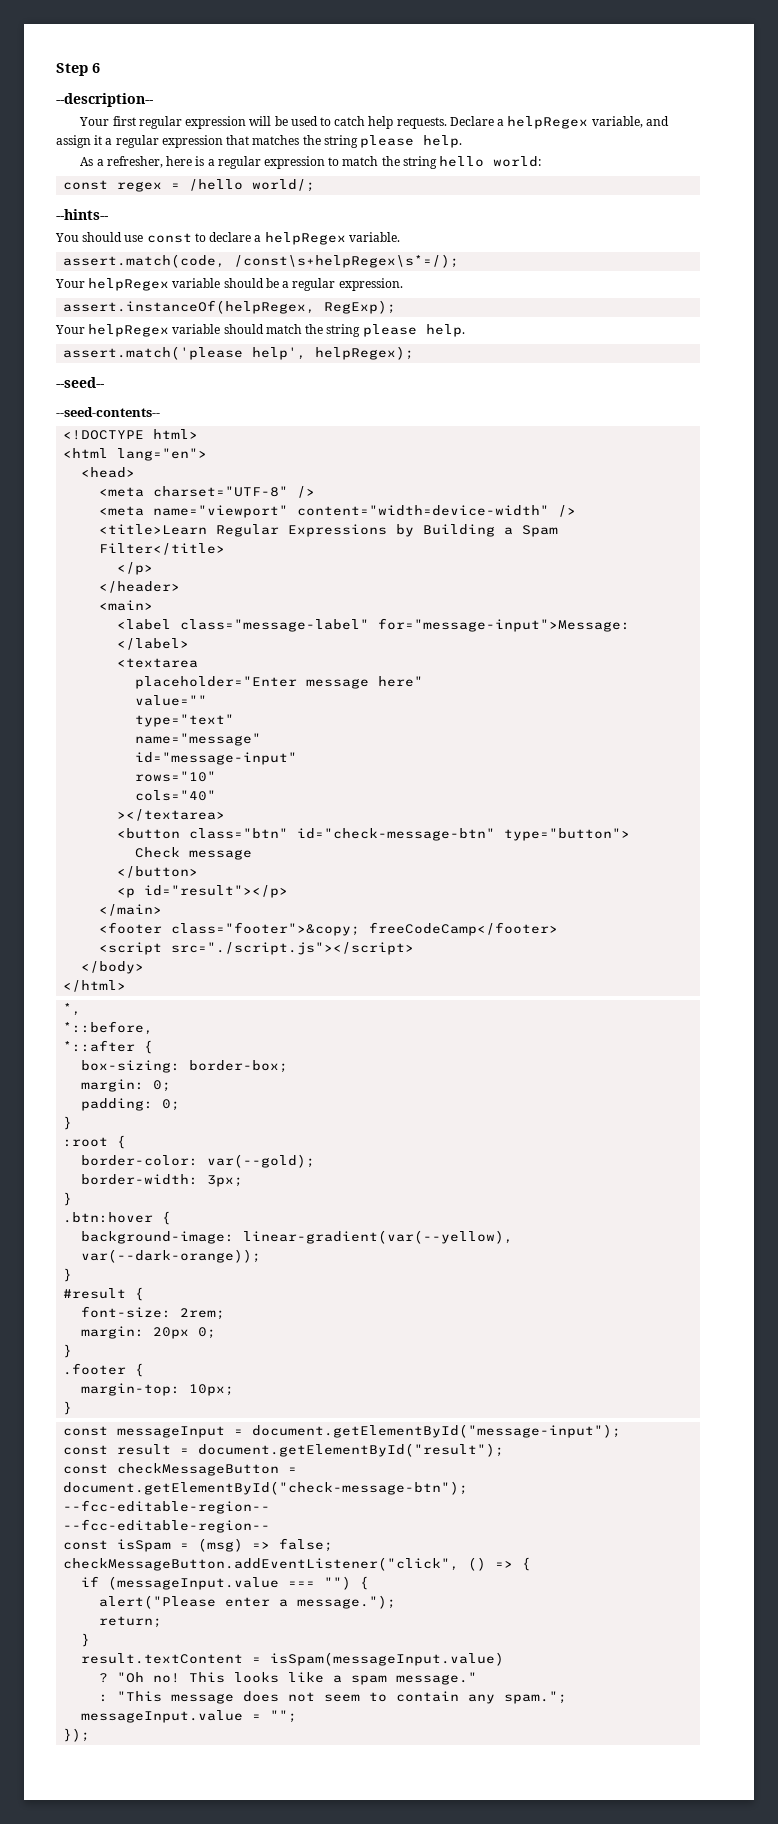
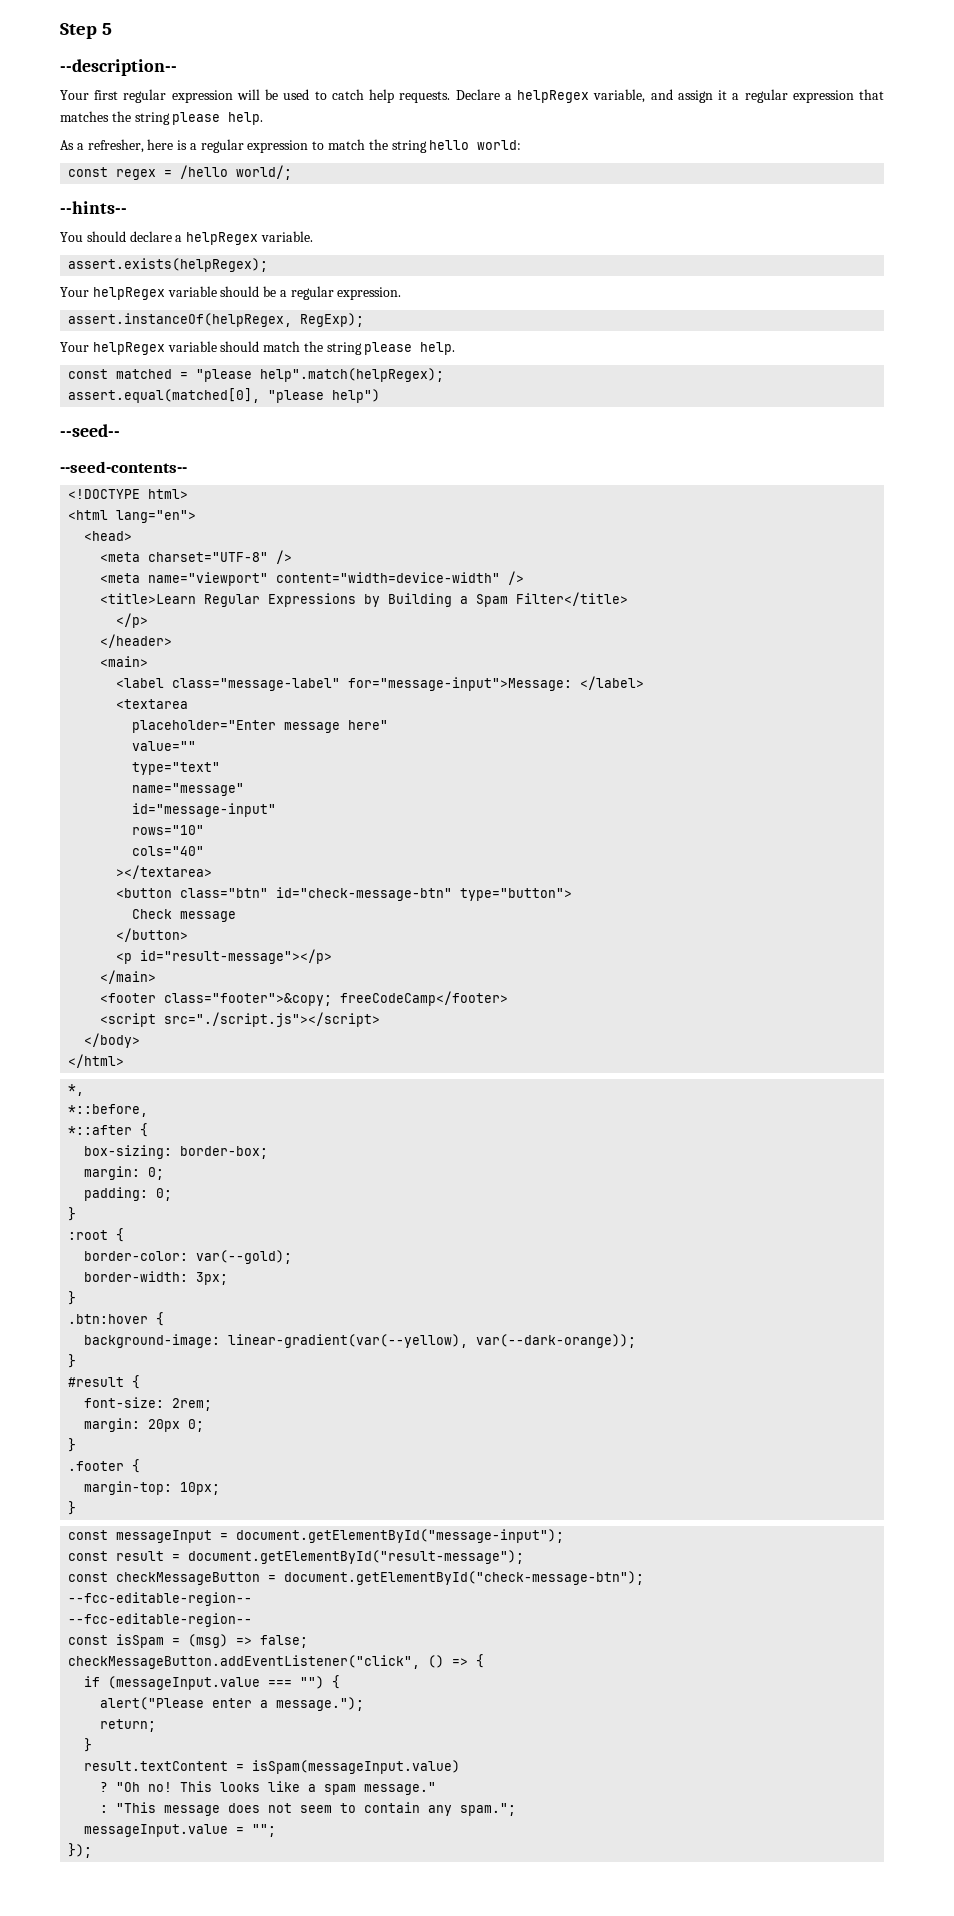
[92,63,100,73] 6 -> [102,23,113,35] 5
[124,233,206,243] use const to -> (126, 236) none
[63,254,460,268] assert.match(code, /const\s+helpRegex\s*=/); -> [68,258,269,272] assert.exists(helpRegex);
[63,346,415,360] assert.match('please help', helpRegex); -> [68,368,445,382] [68,388,381,403] const matched = "please help".match(helpRegex); // assert.equal(matched[0], "please help")
[144,885,289,898] id="result"></p> -> [140,949,333,964] id="result-message"></p>
[198,1443,505,1457] document.getElementById("result"); -> [188,1550,525,1564] document.getElementById("result-message");

